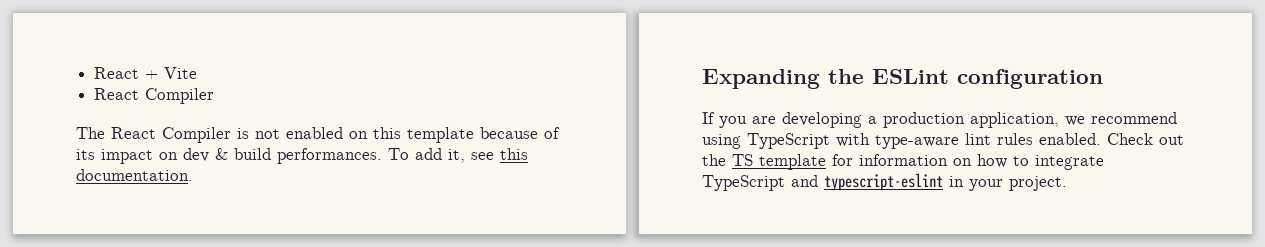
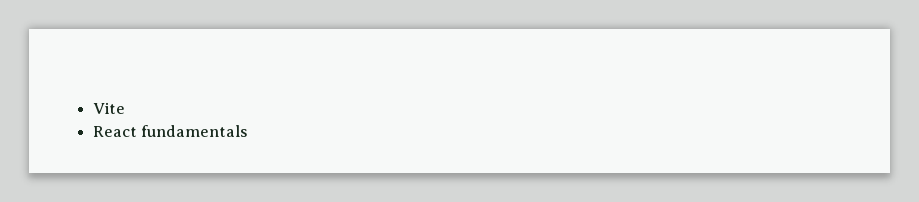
[94,67,159,79] React + -> (92, 108) none
[145,88,215,104] [76,127,560,143] [76,148,528,164] [76,169,193,181] [702,69,1103,89] [702,112,1177,128] [702,133,1184,149] [702,154,1104,170] [702,173,1067,191] Compiler // The React Compiler is not enabled on this template because of its impact on dev & build performances. To add it, see this documentation. // Expanding the ESLint configuration // If you are developing a production application, we recommend using TypeScript with type-aware lint rules enabled. Check out the TS template for information on how to integrate TypeScript and typescript-eslint in your project. -> [140,125,247,137] fundamentals

